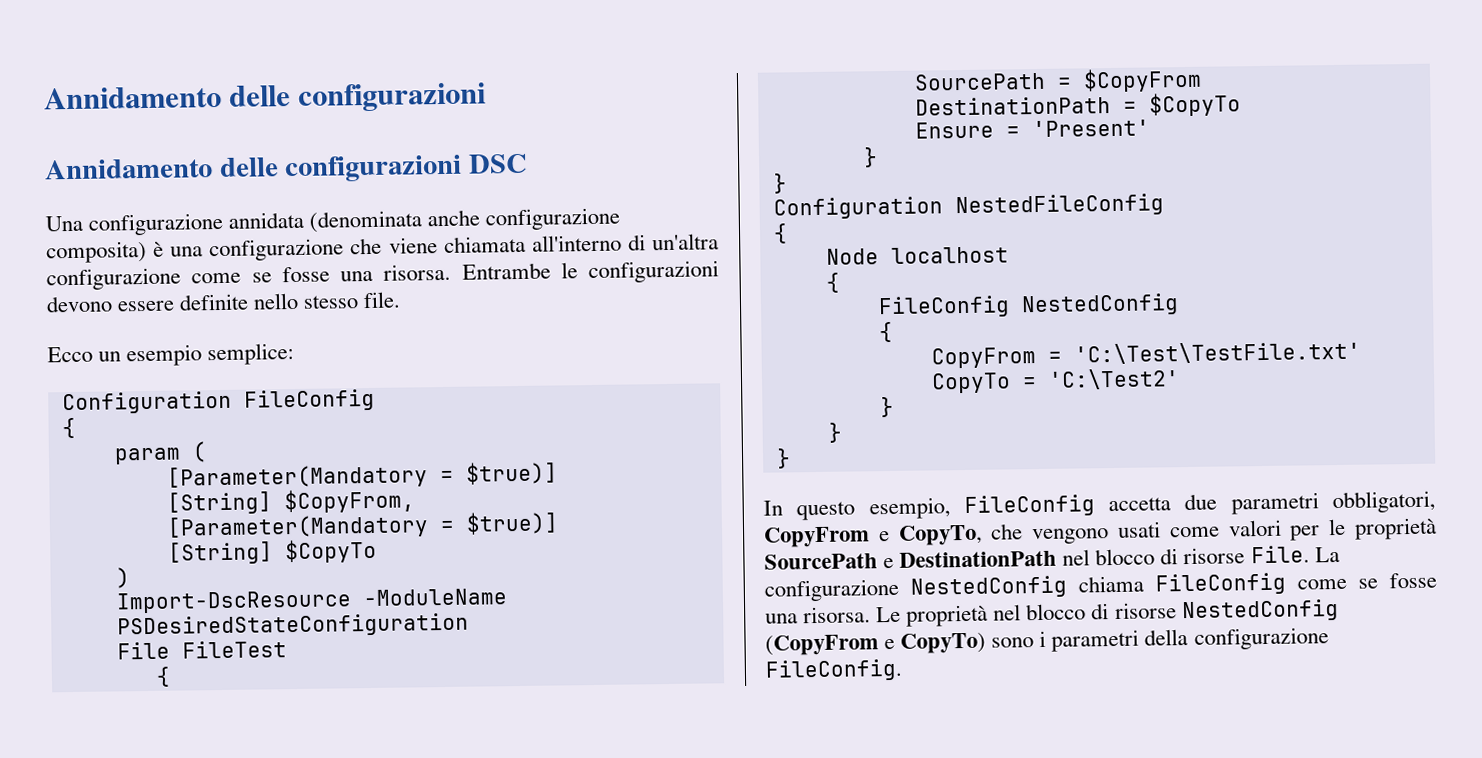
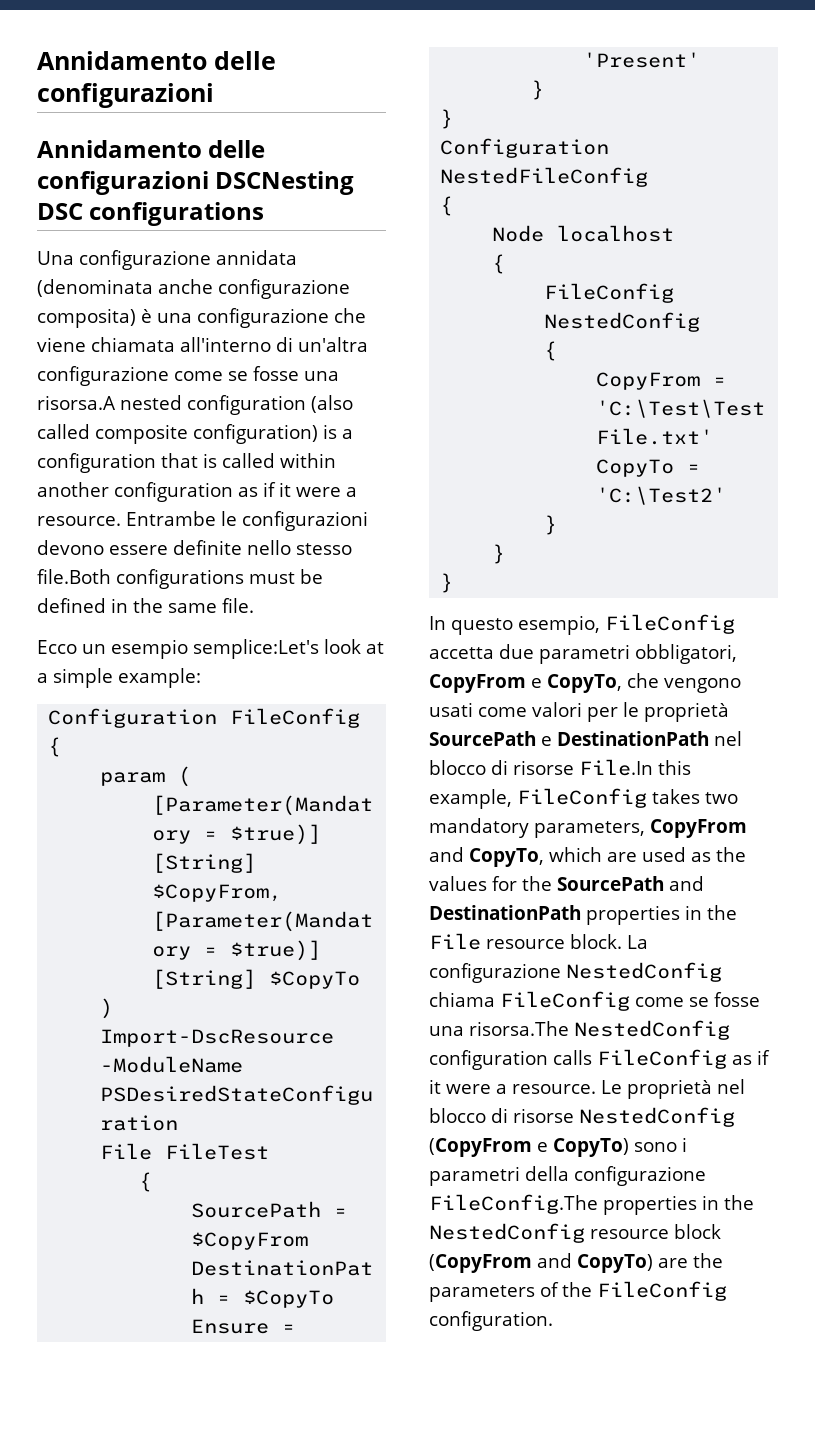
(463, 168) none -> [215,171,355,195] DSCNesting
(529, 163) none -> [89,202,265,226] configurations
[383,263,452,281] risorsa. -> [37,395,353,415] [37,424,353,444] [37,453,336,473] [37,482,357,502] [37,516,121,526] risorsa.A nested configuration (also called composite configuration) is a configuration that is called within another configuration as if it were a resource.
[363,291,402,309] [47,342,295,367] file. // Ecco un esempio semplice: -> [37,569,323,589] [37,598,254,613] [37,639,384,659] [37,668,201,688] file.Both configurations must be defined in the same file. // Ecco un esempio semplice:Let's look at a simple example:
[1250,545,1310,564] File. -> [579,759,691,776] [429,788,738,809] [429,818,747,838] [429,847,746,867] [429,876,704,891] [429,905,737,925] [429,933,622,950] File.In this example, FileConfig takes two mandatory parameters, CopyFrom and CopyTo, which are used as the values for the SourcePath and DestinationPath properties in the File resource block.
[803,606,872,624] risorsa. -> [469,1020,730,1040] [429,1049,770,1070] [429,1079,596,1094] risorsa.The NestedConfig configuration calls FileConfig as if it were a resource.
[765,658,903,682] FileConfig. -> [429,1194,754,1215] [429,1223,721,1243] [429,1253,723,1273] [429,1281,727,1302] [429,1311,553,1331] FileConfig.The properties in the NestedConfig resource block (CopyFrom and CopyTo) are the parameters of the FileConfig configuration.

